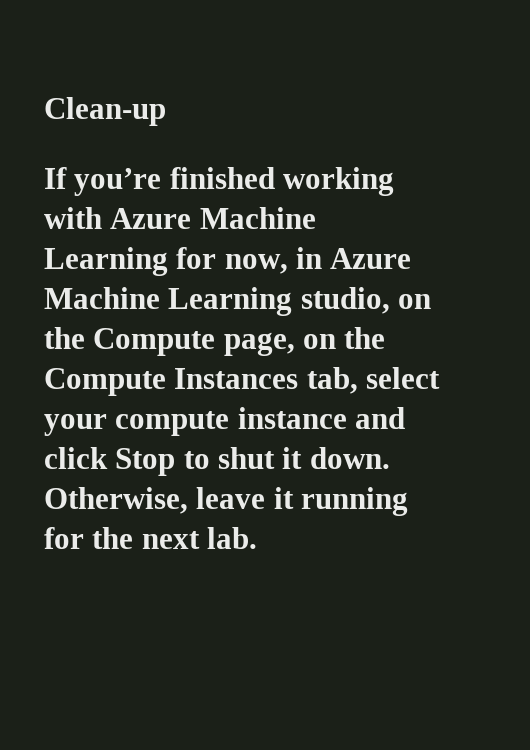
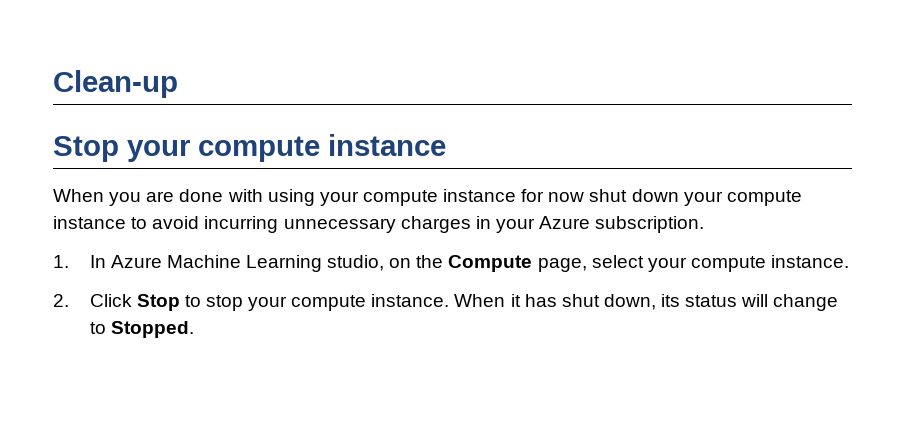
[44,167,395,196] [44,207,316,229] [44,247,323,276] If you’re finished working with Azure Machine Learning for now, in -> [53,134,446,162] [53,189,802,206] [53,216,705,233] [53,255,106,268] Stop your compute instance // When you are done with using your compute instance for now shut down your compute instance to avoid incurring unnecessary charges in your Azure subscription. // 1. In
[303,327,386,349] [44,367,441,396] [44,407,406,436] [44,447,390,476] [44,487,409,516] [44,527,258,549] on the Compute Instances tab, select your compute instance and click Stop to shut it down. Otherwise, leave it running for the next lab. -> [591,255,850,272] [53,294,839,311] [89,321,194,338] select your compute instance. // 2. Click Stop to stop your compute instance. When it has shut down, its status will change to Stopped.

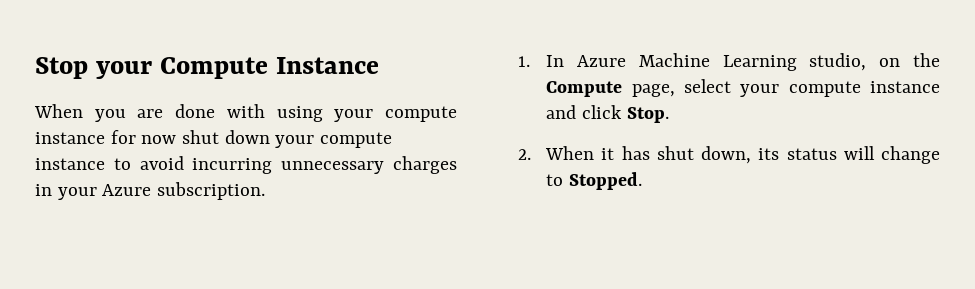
[53,70,178,98] Clean-up // -> (35, 68) none
[198,134,446,162] compute instance -> [159,57,379,79] Compute Instance
[771,255,850,268] [53,294,450,311] instance. // 2. Click Stop to stop your compute instance. -> [870,81,940,93] [546,105,669,123] [518,149,531,160] instance and click Stop. // 2.

